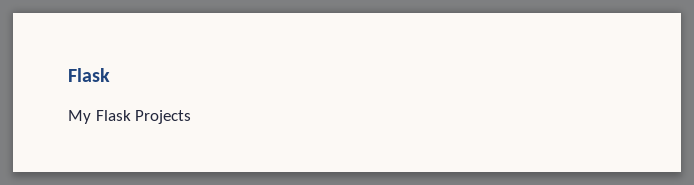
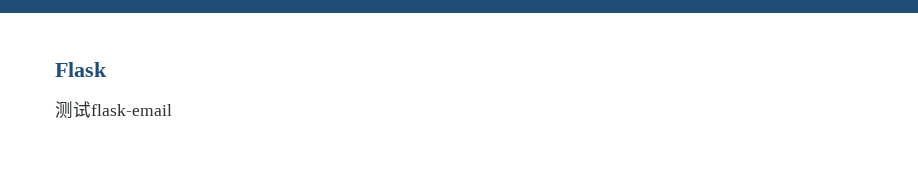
[68,110,192,124] My Flask Projects -> [55,101,172,119] 测试flask-email

